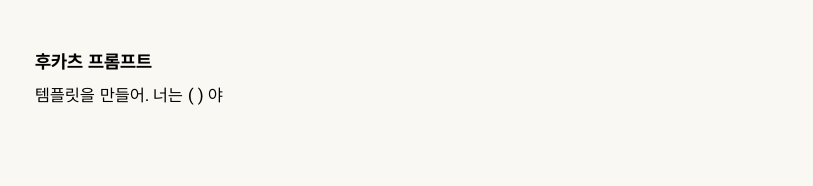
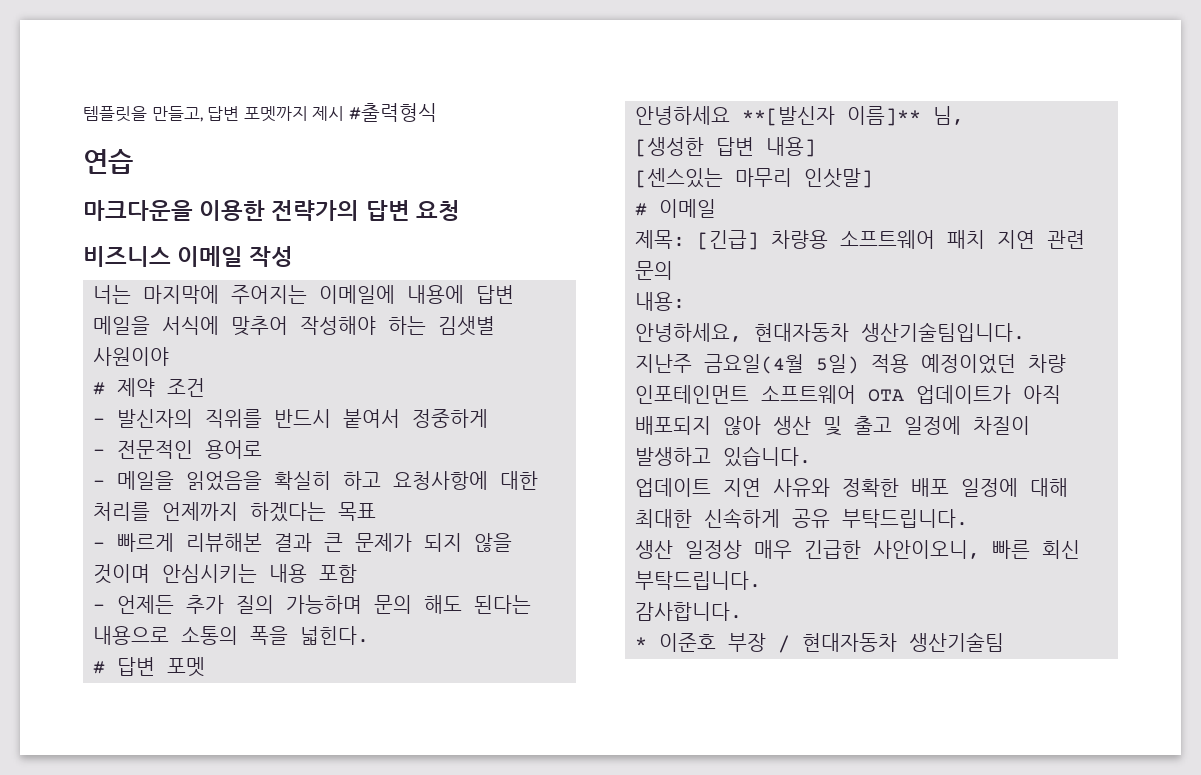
[35,53,152,70] [35,87,223,105] 후카츠 프롬프트 // 템플릿을 만들어. 너는 ( ) 야 -> [83,103,437,122] [83,149,133,174] [83,200,460,221] [83,246,294,267] [93,285,515,304] [93,316,496,336] [93,347,170,366] [93,378,206,397] [93,409,489,428] [93,440,263,459] [93,471,539,491] [93,502,377,522] [93,533,513,552] [93,564,358,584] [93,595,532,614] [93,626,370,645] [93,657,206,677] [635,106,965,126] [635,137,817,157] [635,168,874,188] [635,199,717,218] [635,230,1086,250] [635,261,674,280] [635,292,686,311] [635,322,1026,342] [635,354,1067,374] [635,385,1062,404] [635,416,1031,436] [635,446,812,467] [635,478,1069,497] [635,508,969,528] [635,540,1081,559] [635,571,762,590] [635,602,743,621] [635,632,1005,653] 템플릿을 만들고, 답변 포멧까지 제시 #출력형식 // 연습 // 마크다운을 이용한 전략가의 답변 요청 // 비즈니스 이메일 작성 // 너는 마지막에 주어지는 이메일에 내용에 답변 메일을 서식에 맞추어 작성해야 하는 김샛별 사원이야 // # 제약 조건 // - 발신자의 직위를 반드시 붙여서 정중하게 // - 전문적인 용어로 // - 메일을 읽었음을 확실히 하고 요청사항에 대한 처리를 언제까지 하겠다는 목표 // - 빠르게 리뷰해본 결과 큰 문제가 되지 않을 것이며 안심시키는 내용 포함 // - 언제든 추가 질의 가능하며 문의 해도 된다는 내용으로 소통의 폭을 넓힌다. // # 답변 포멧 // 안녕하세요 **[발신자 이름]** 님, // [생성한 답변 내용] // [센스있는 마무리 인삿말] // # 이메일 // 제목: [긴급] 차량용 소프트웨어 패치 지연 관련 문의 // 내용: // 안녕하세요, 현대자동차 생산기술팀입니다. // 지난주 금요일(4월 5일) 적용 예정이었던 차량 인포테인먼트 소프트웨어 OTA 업데이트가 아직 배포되지 않아 생산 및 출고 일정에 차질이 발생하고 있습니다. // 업데이트 지연 사유와 정확한 배포 일정에 대해 최대한 신속하게 공유 부탁드립니다. // 생산 일정상 매우 긴급한 사안이오니, 빠른 회신 부탁드립니다. // 감사합니다. // * 이준호 부장 / 현대자동차 생산기술팀

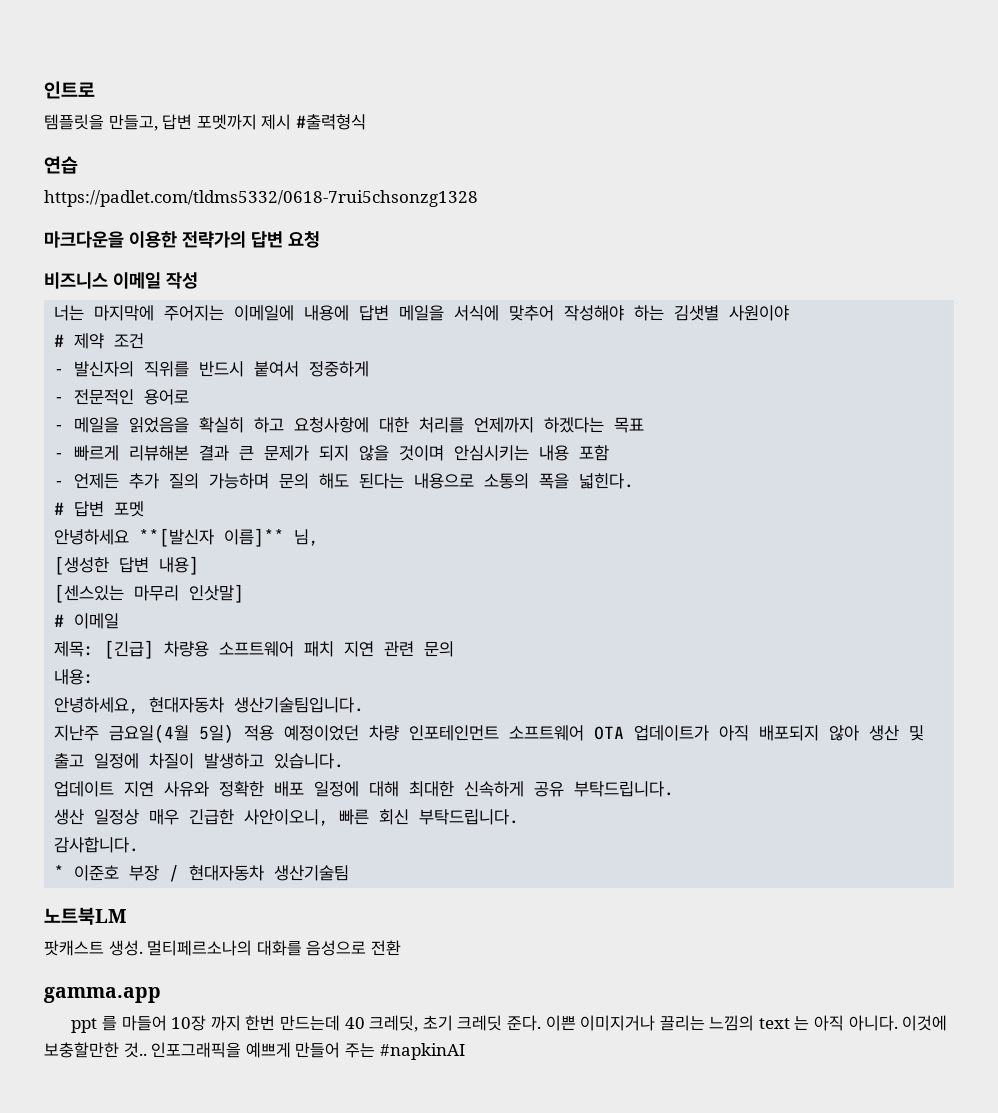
(83, 114) none -> [44,81,95,99] 인트로 //
(133, 161) none -> [44,190,478,207] // https://padlet.com/tldms5332/0618-7rui5chsonzg1328
(1005, 642) none -> [44,907,127,925] [44,940,401,956] [44,986,161,1003] [71,1015,948,1033] [44,1042,465,1060] // 노트북LM // 팟캐스트 생성. 멀티페르소나의 대화를 음성으로 전환 // gamma.app // ppt 를 마들어 10장 까지 한번 만드는데 40 크레딧, 초기 크레딧 준다. 이쁜 이미지거나 끌리는 느낌의 text 는 아직 아니다. 이것에 보충할만한 것.. 인포그래픽을 예쁘게 만들어 주는 #napkinAI

